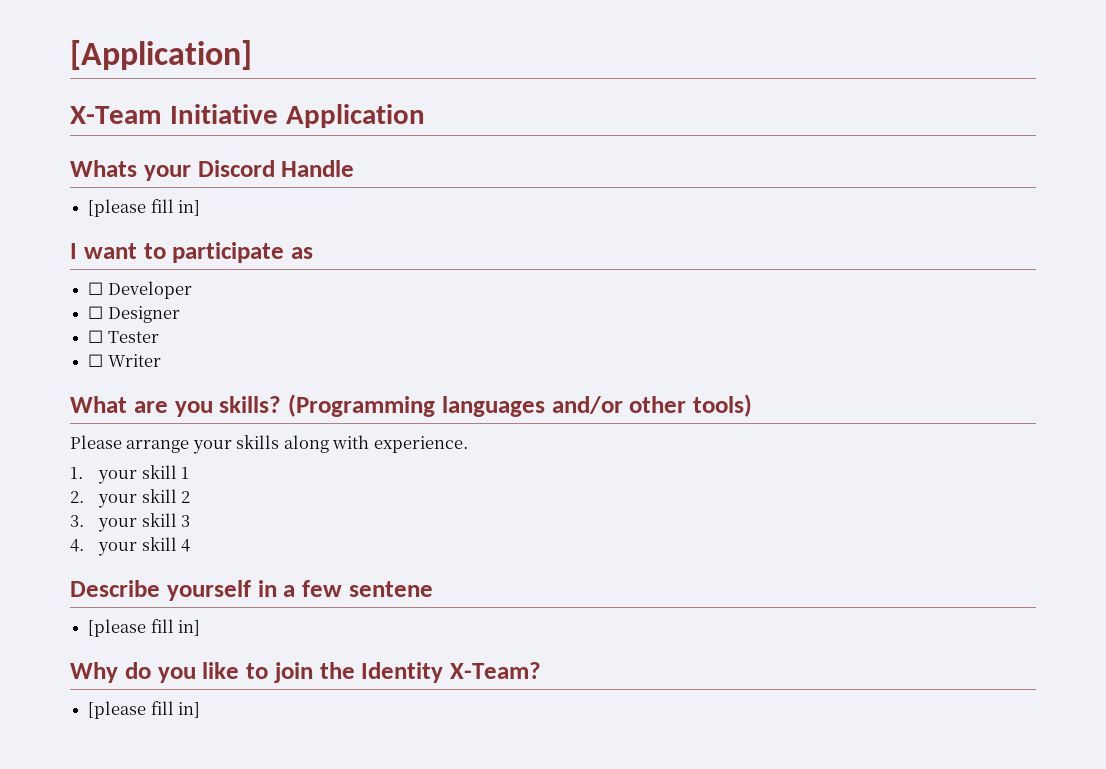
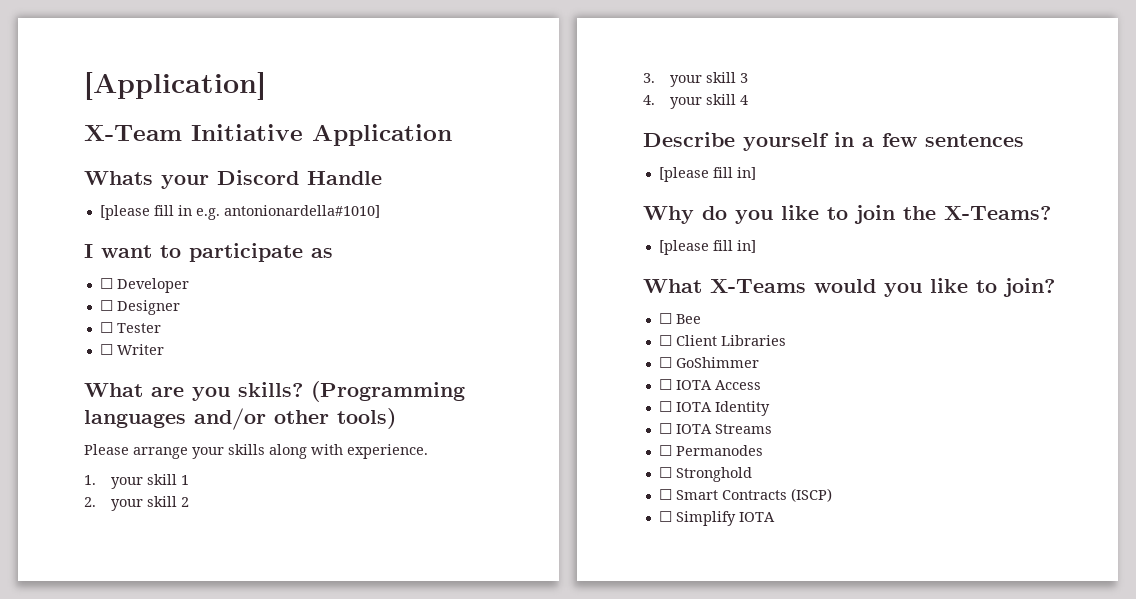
[178,200,201,216] in] -> [177,205,380,220] in e.g. antonionardella#1010]
[348,581,433,597] sentene -> [925,134,1024,147] sentences
[361,662,541,683] [88,701,201,719] Identity X-Team? // [please fill in] -> [944,206,1051,220] [658,240,756,255] [643,278,1055,297] [658,313,701,324] [658,335,786,346] [658,357,759,368] [658,379,761,390] [658,401,770,416] [658,423,772,434] [658,445,763,456] [658,467,752,482] [658,488,832,502] [658,511,775,526] X-Teams? // [please fill in] // What X-Teams would you like to join? // ☐ Bee // ☐ Client Libraries // ☐ GoShimmer // ☐ IOTA Access // ☐ IOTA Identity // ☐ IOTA Streams // ☐ Permanodes // ☐ Stronghold // ☐ Smart Contracts (ISCP) // ☐ Simplify IOTA

